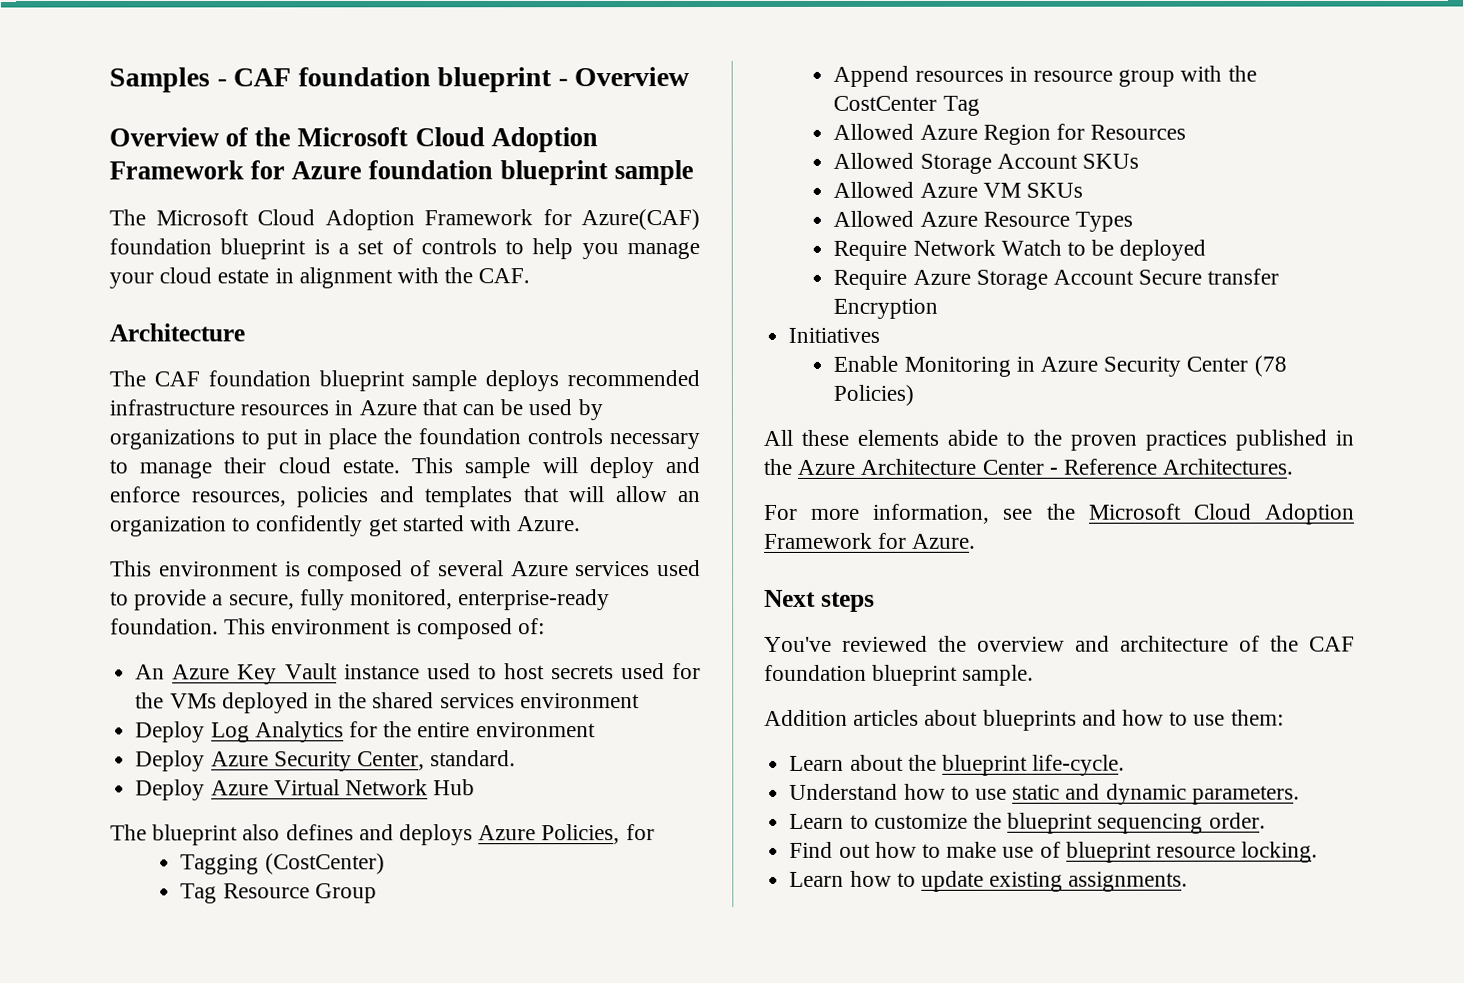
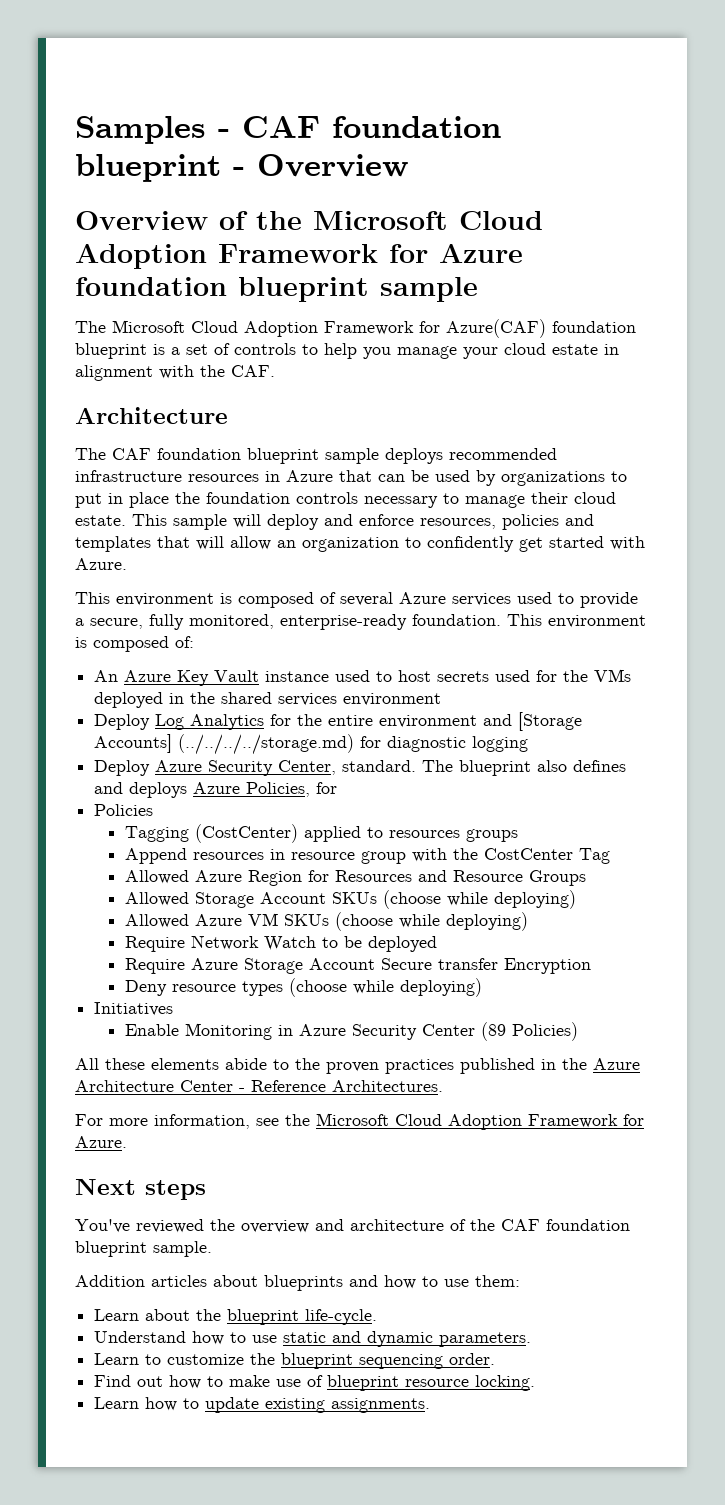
(596, 730) none -> [483,712,583,731] [94,734,529,755] and [Storage Accounts] (../../../../storage.md) for diagnostic logging
[135,779,476,801] // Deploy Azure Virtual Network Hub // -> (417, 766) none
(655, 832) none -> [94,804,154,816] // Policies
[180,883,377,904] // Tag Resource Group -> [304,826,519,842] applied to resources groups
(1187, 132) none -> [418,870,587,886] and Resource Groups
(1139, 161) none -> [383,890,577,909] (choose while deploying)
[833,210,1133,232] // Allowed Azure Resource Types -> [335,912,529,931] (choose while deploying)
(939, 308) none -> [125,978,483,997] // Deny resource types (choose while deploying)
[1253,355,1287,377] (78 -> [481,1022,507,1041] (89

